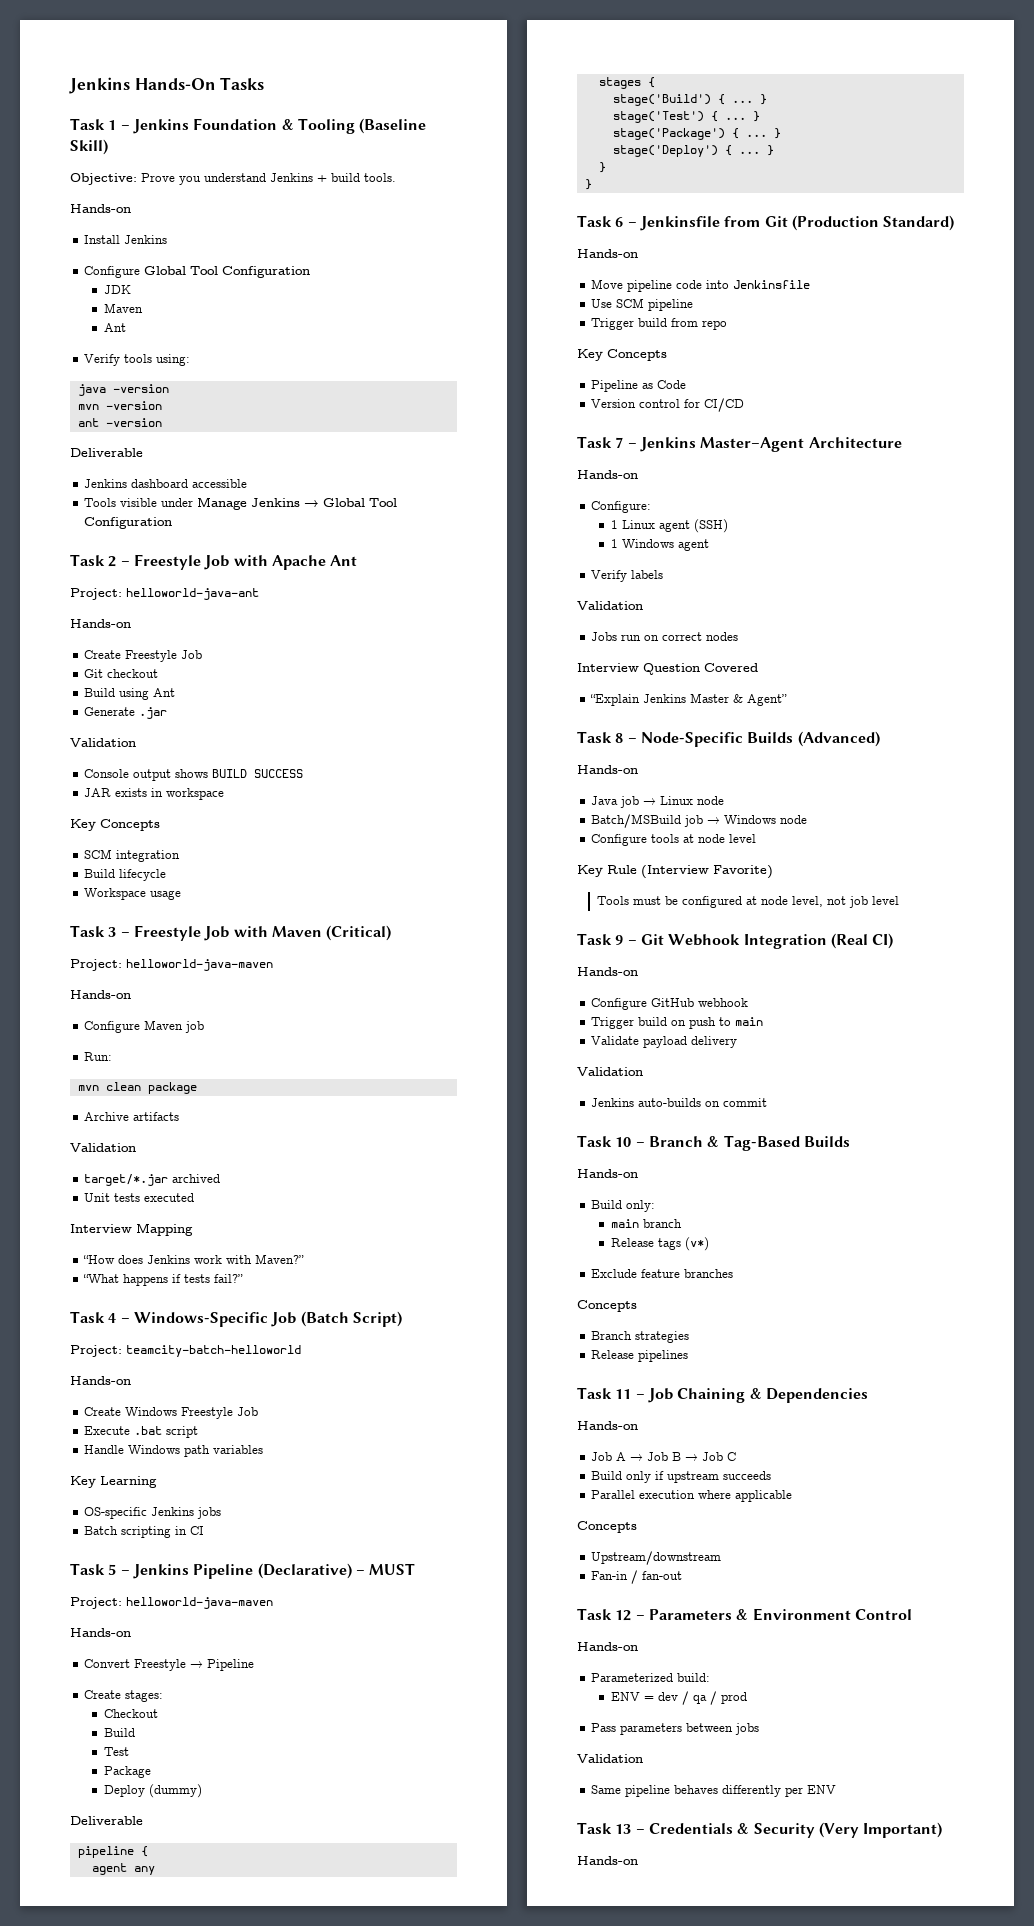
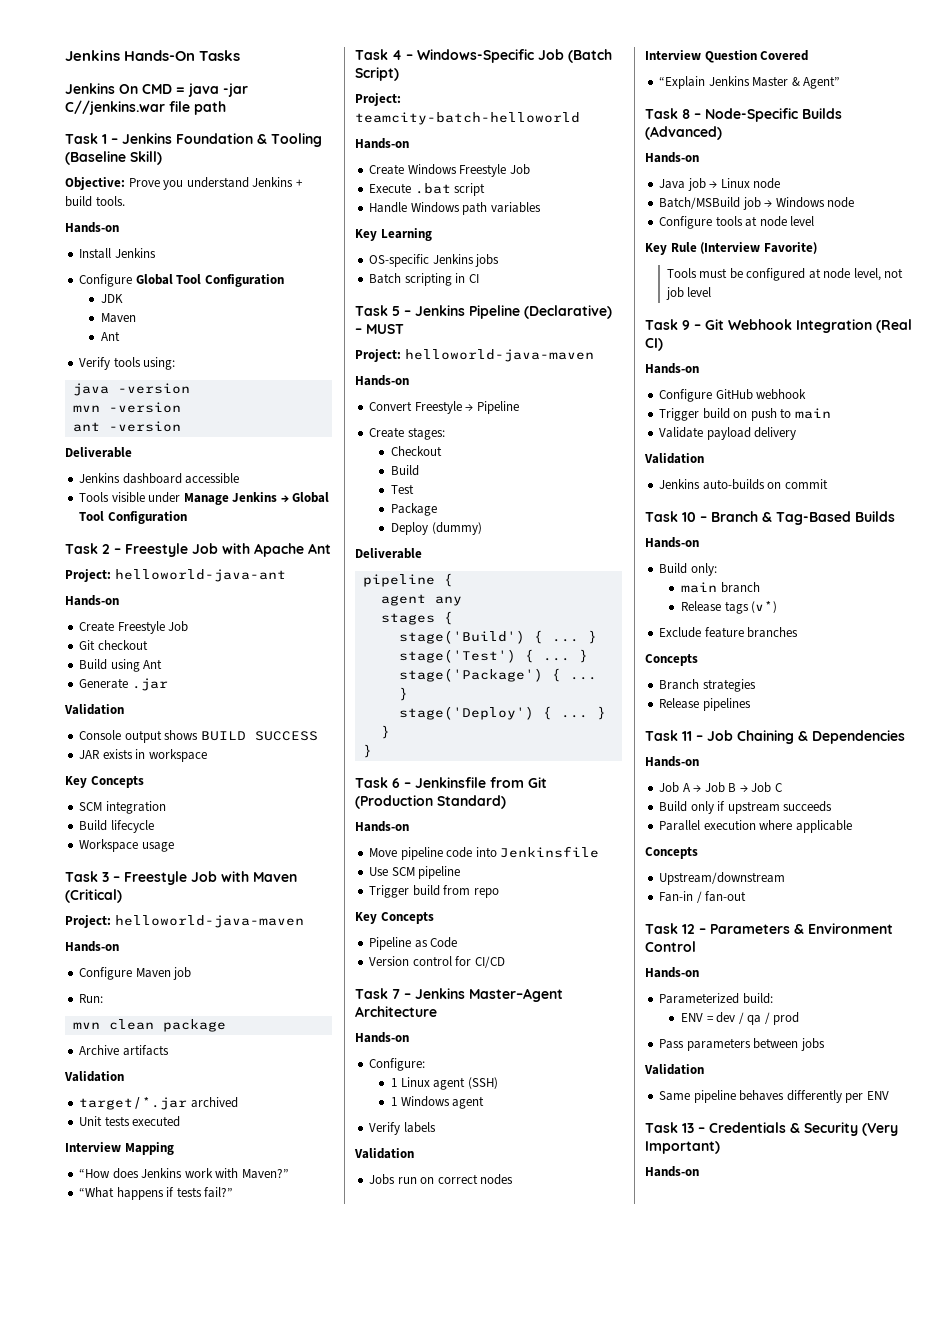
(265, 83) none -> [65,83,248,97] [65,100,226,115] // Jenkins On CMD = java -jar C//jenkins.war file path

